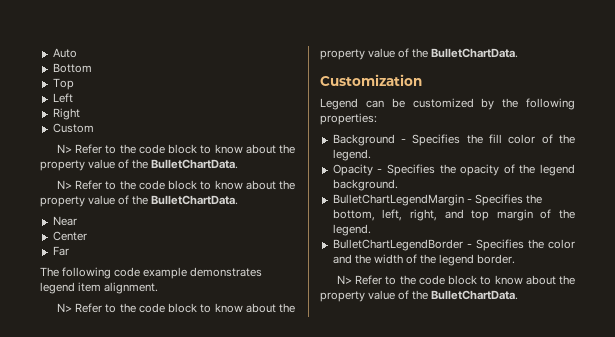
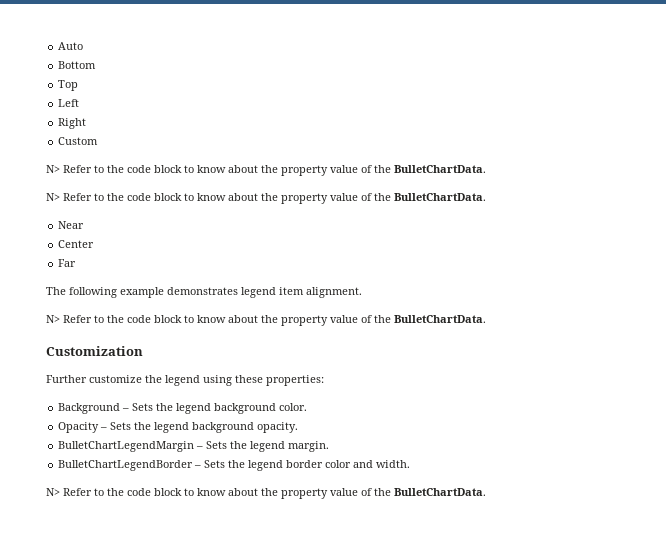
[114,267,141,277] code -> (117, 292) none
[320,98,575,110] [320,113,377,125] [332,134,575,146] [332,149,371,161] [332,164,575,176] [332,179,398,191] [332,194,542,206] [332,209,575,221] [332,224,371,236] [332,239,575,251] [332,254,516,266] Legend can be customized by the following properties: // Background - Specifies the fill color of the legend. // Opacity - Specifies the opacity of the legend background. // BulletChartLegendMargin - Specifies the bottom, left, right, and top margin of the legend. // BulletChartLegendBorder - Specifies the color and the width of the legend border. -> [46,375,324,386] [58,403,308,414] [58,422,299,433] [58,441,330,452] [58,460,411,471] Further customize the legend using these properties: // Background – Sets the legend background color. // Opacity – Sets the legend background opacity. // BulletChartLegendMargin – Sets the legend margin. // BulletChartLegendBorder – Sets the legend border color and width.

